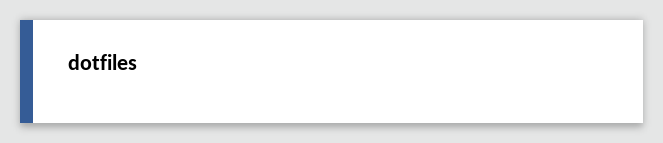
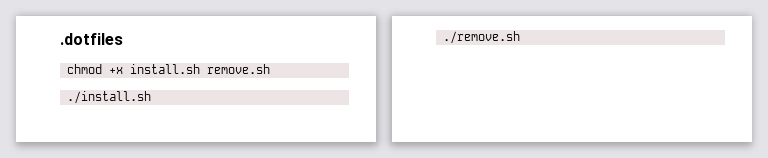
[68,54,137,70] dotfiles -> [60,33,123,45] [66,64,270,74] [66,91,151,104] [442,31,520,44] .dotfiles // chmod +x install.sh remove.sh // ./install.sh // ./remove.sh

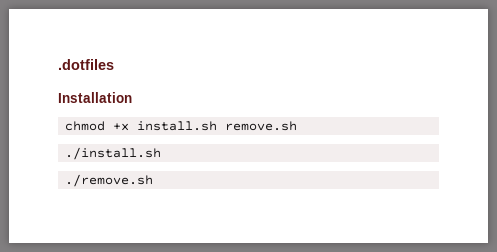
(123, 39) none -> [58,92,132,103] // Installation

